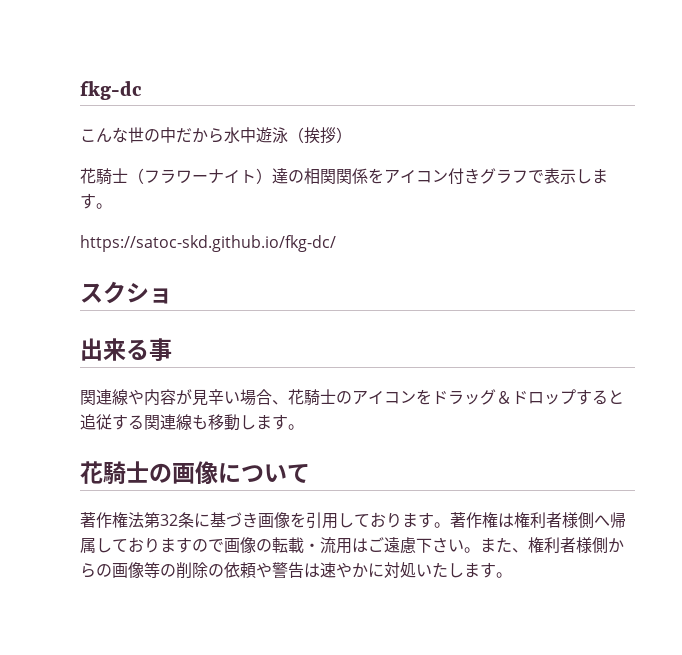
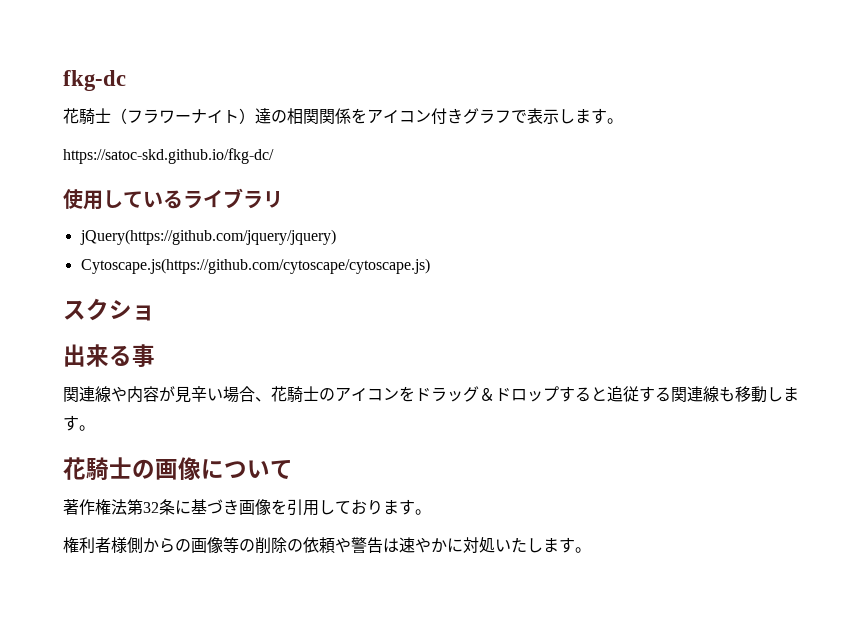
[80,127,352,144] // こんな世の中だから水中遊泳（挨拶） -> (126, 80) none
(336, 243) none -> [63,188,283,210] [79,229,336,245] [80,258,430,274] // 使用しているライブラリ // jQuery(https://github.com/jquery/jquery) // Cytoscape.js(https://github.com/cytoscape/cytoscape.js)
[450,512,626,528] [80,537,528,554] 著作権は権利者様側へ帰属しておりますので画像の転載・流用はご遠慮下さい。また、 -> (431, 512) //

